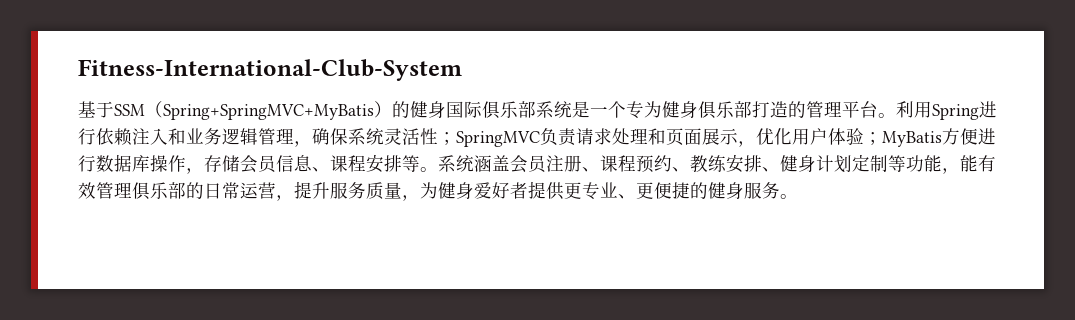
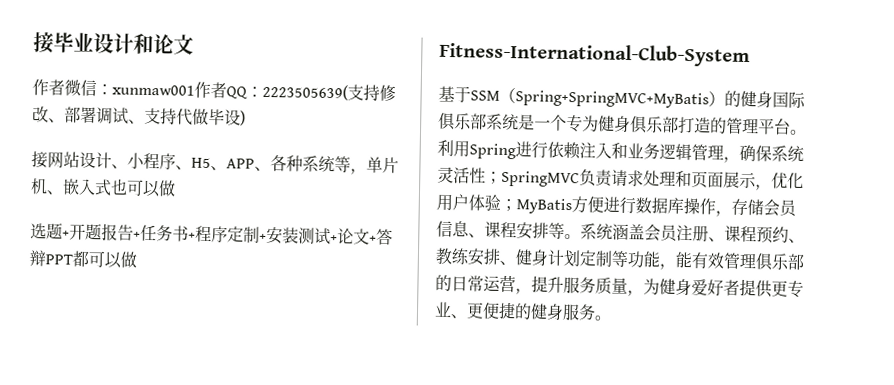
(78, 70) none -> [33,32,194,55] [32,79,396,102] [32,106,246,126] [31,151,399,175] [30,178,176,198] [30,223,393,246] [29,250,137,269] 接毕业设计和论文 // 作者微信：xunmaw001作者QQ：2223505639(支持修改、部署调试、支持代做毕设) // 接网站设计、小程序、H5、APP、各种系统等，单片机、嵌入式也可以做 // 选题+开题报告+任务书+程序定制+安装测试+论文+答辩PPT都可以做 //

